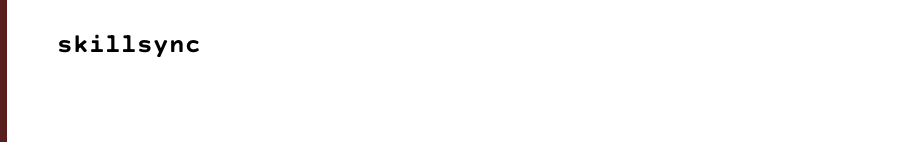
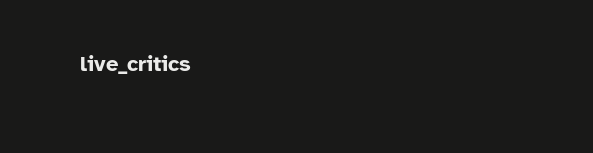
[57,34,201,58] skillsync -> [80,55,191,74] live_critics

